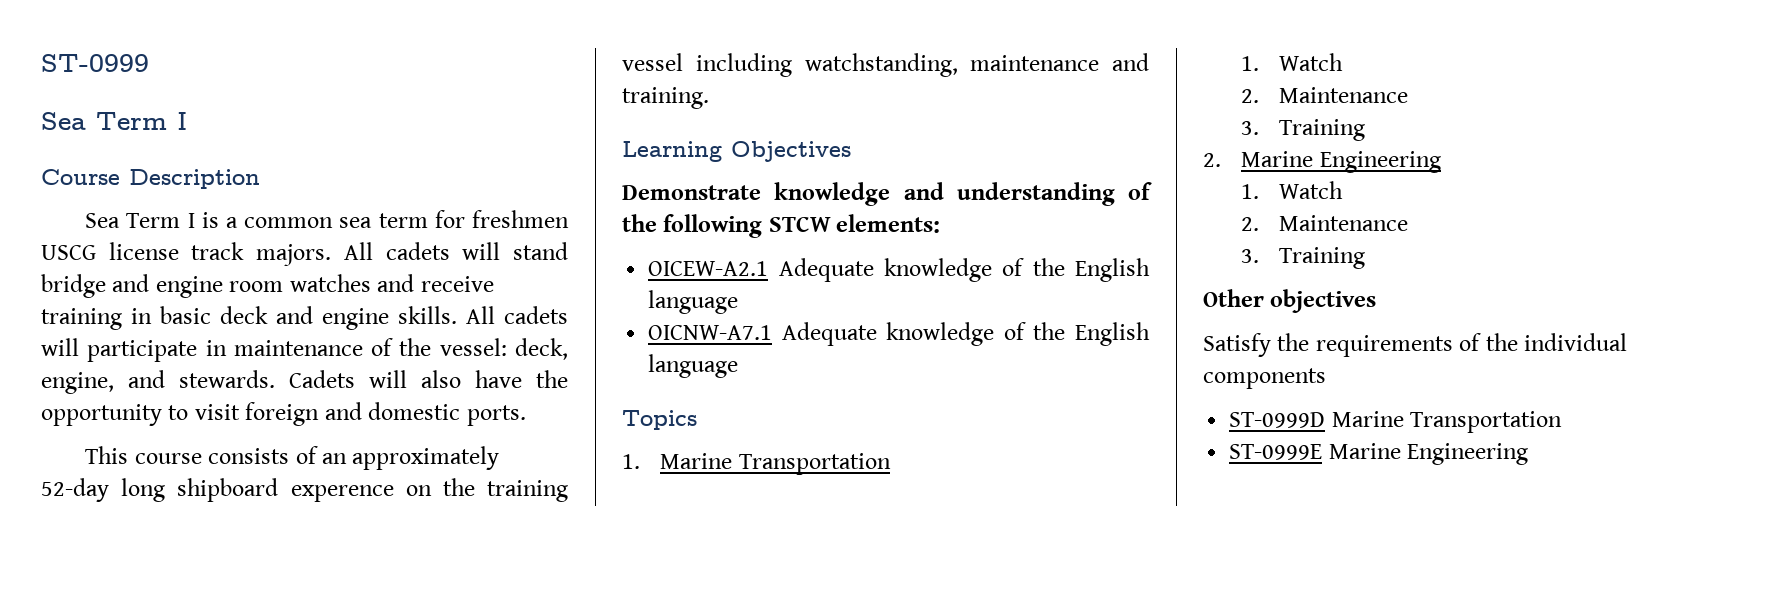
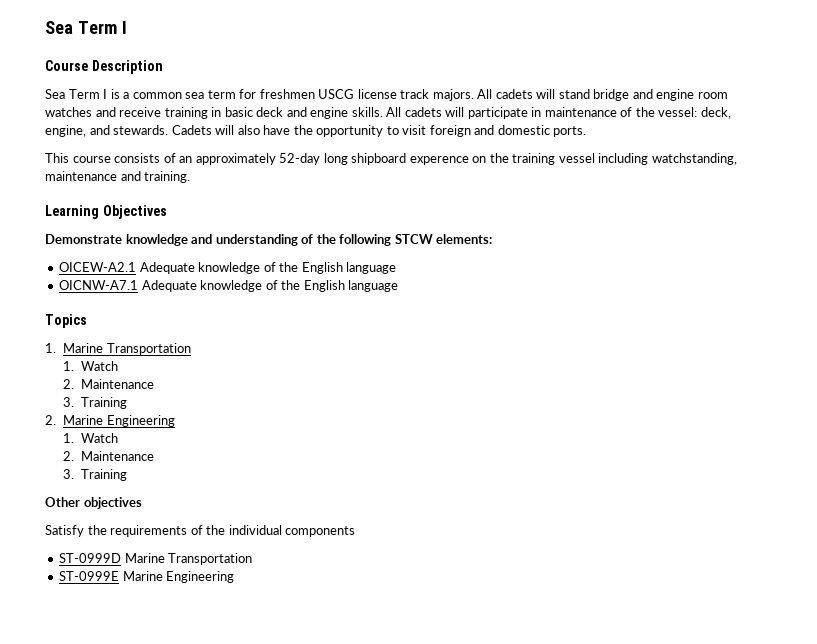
[41,54,149,72] ST-0999 // -> (45, 27) none

